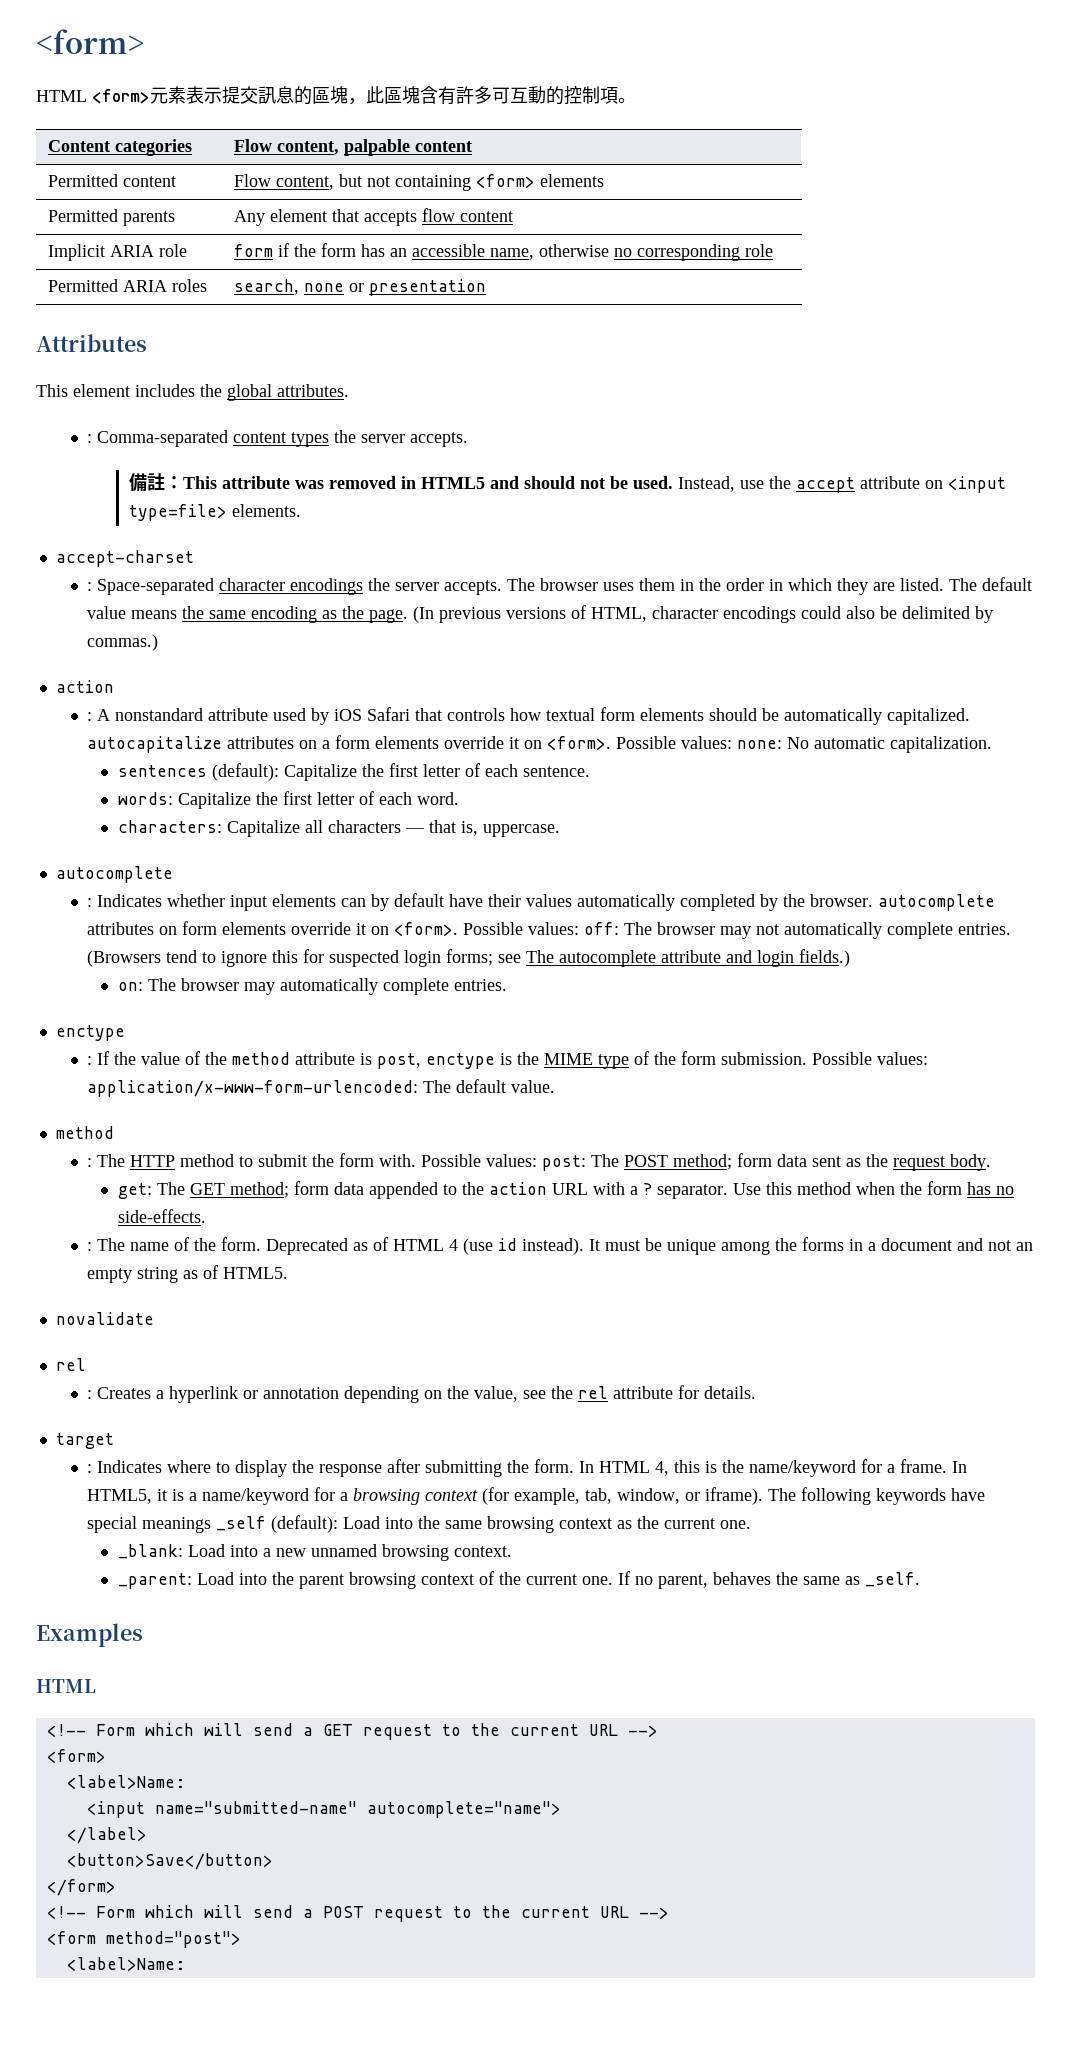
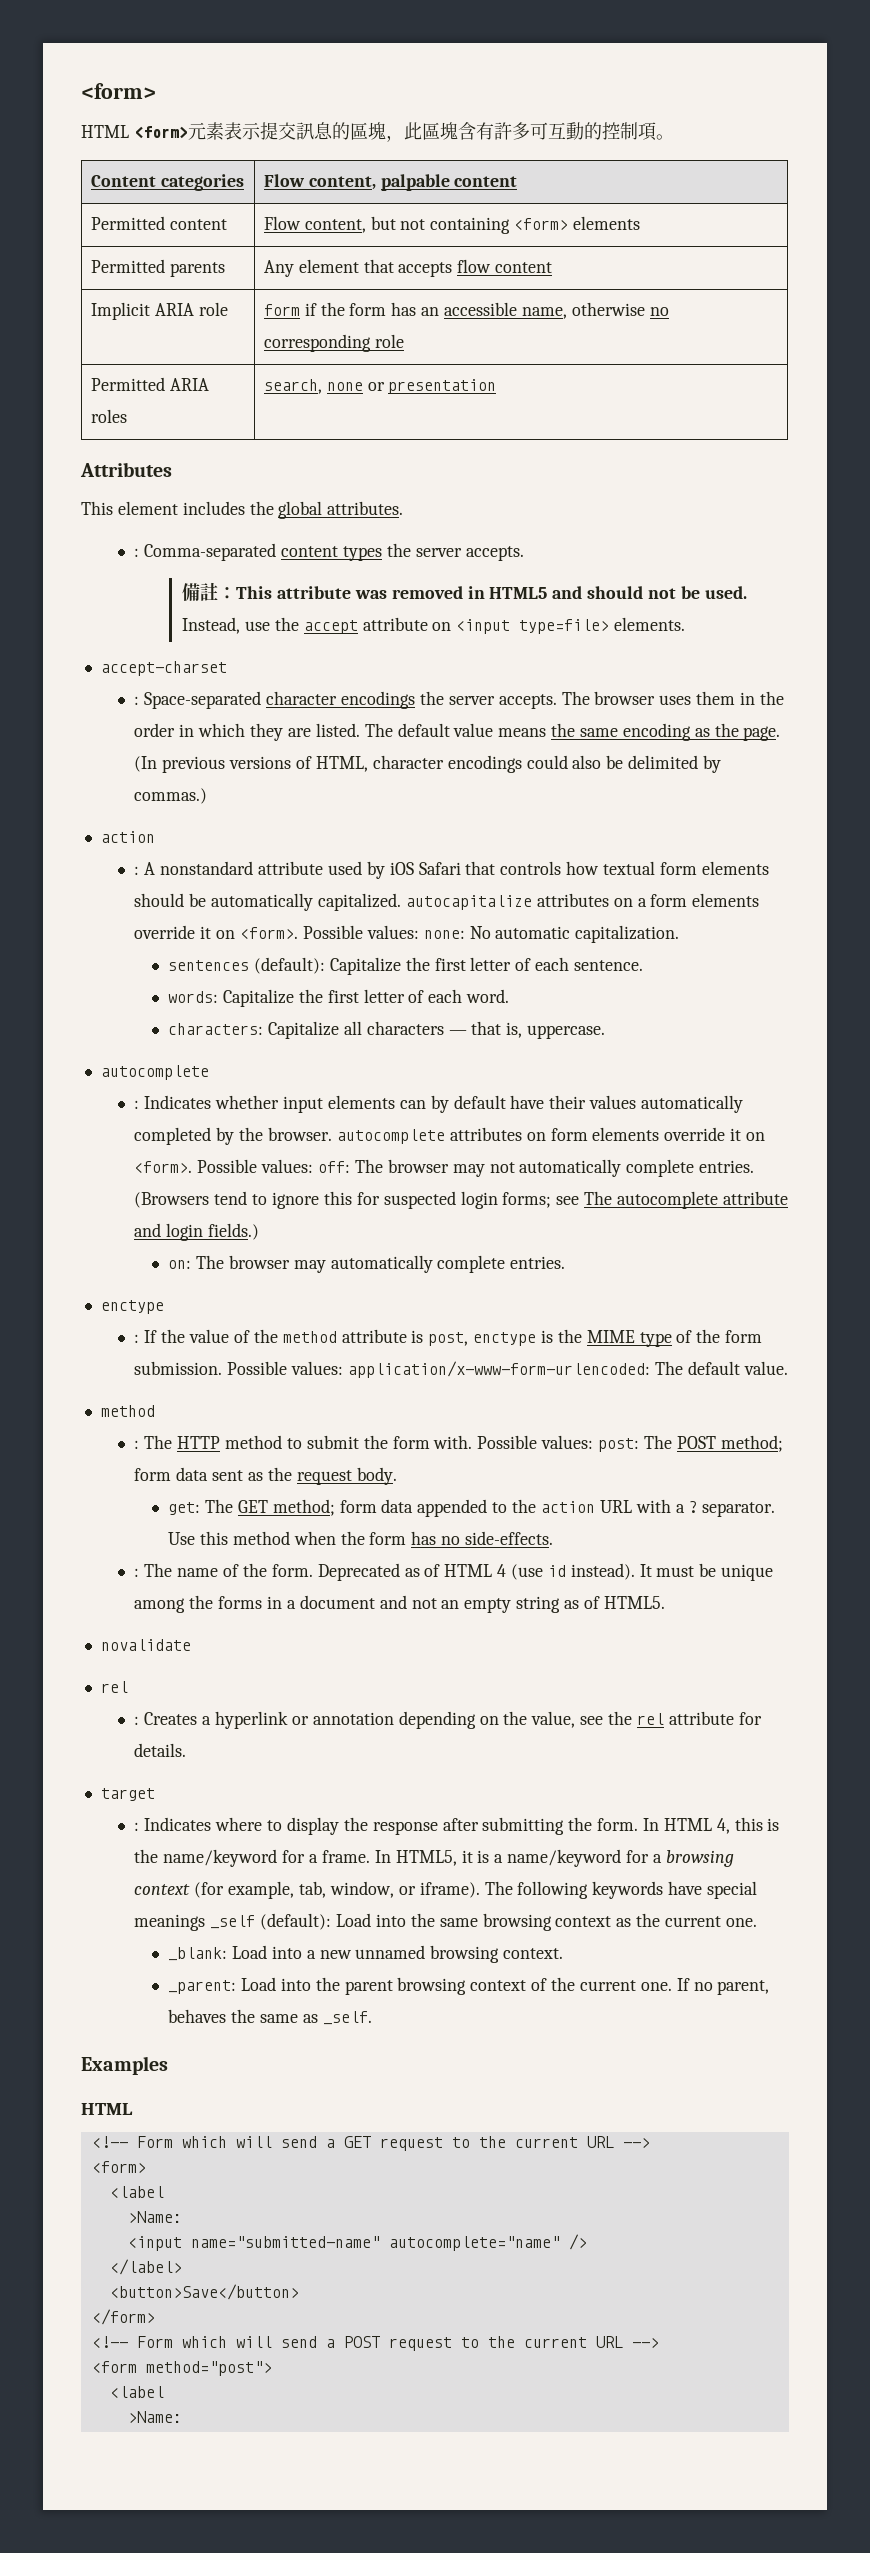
[66,1775,185,1789] <label>Name: -> [109,2186,164,2198] [127,2211,182,2223] <label // >Name:
[366,1801,561,1818] autocomplete="name"> -> [388,2234,587,2251] autocomplete="name" />
[66,1957,185,1971] <label>Name: -> [109,2386,164,2398] [127,2411,182,2423] <label // >Name:

